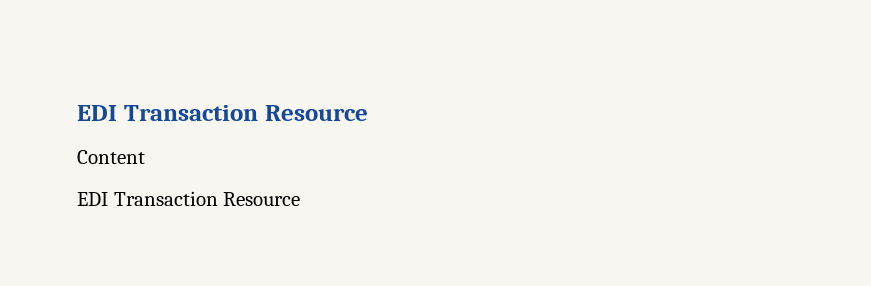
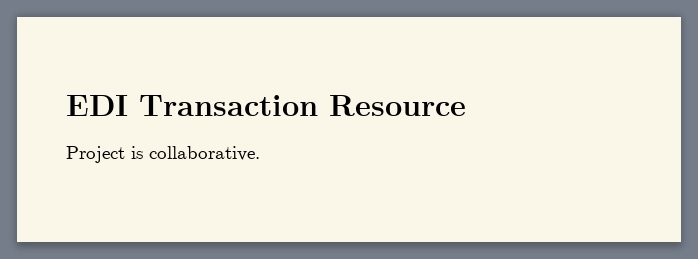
[77,150,145,164] [77,191,301,206] Content // EDI Transaction Resource -> [66,146,260,163] Project is collaborative.

